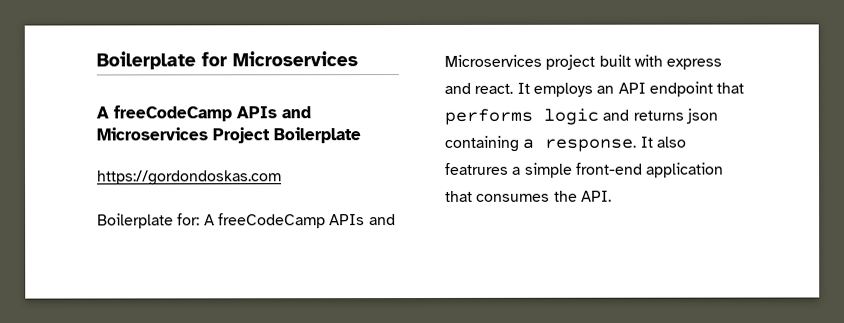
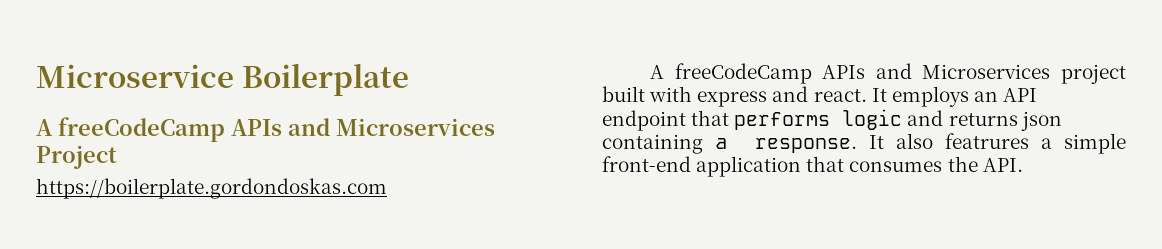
[96,51,358,70] Boilerplate for Microservices -> [36,63,409,96] Microservice Boilerplate
[273,127,361,144] [97,170,282,186] [97,213,201,229] Boilerplate // https://gordondoskas.com // Boilerplate for: -> [36,178,387,199] // https://boilerplate.gordondoskas.com //

